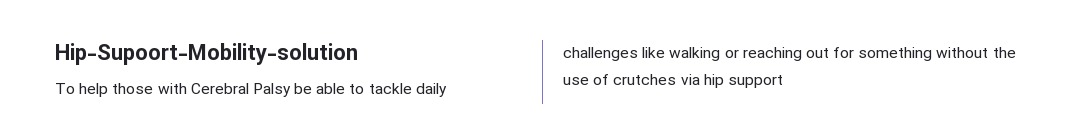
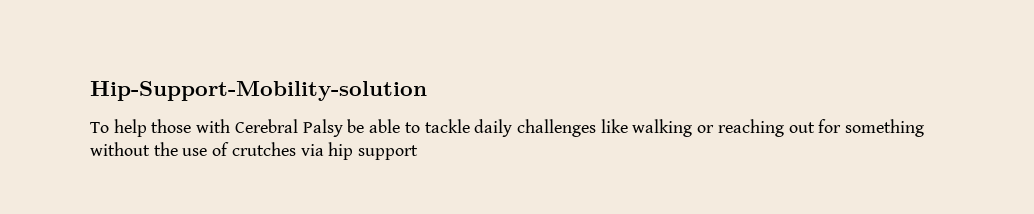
[55,43,358,65] Hip-Supoort-Mobility-solution -> [90,81,427,101] Hip-Support-Mobility-solution

